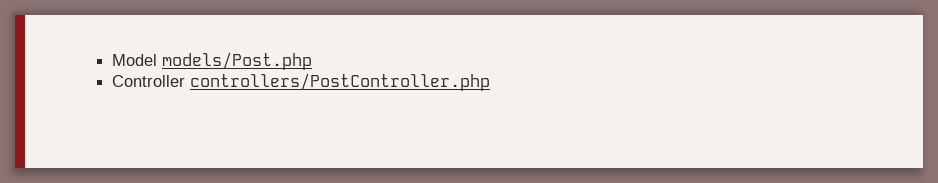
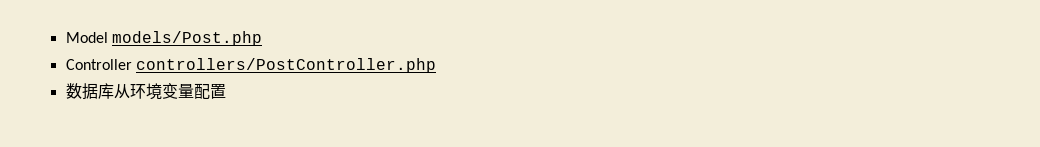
(491, 82) none -> [65,83,226,100] // 数据库从环境变量配置

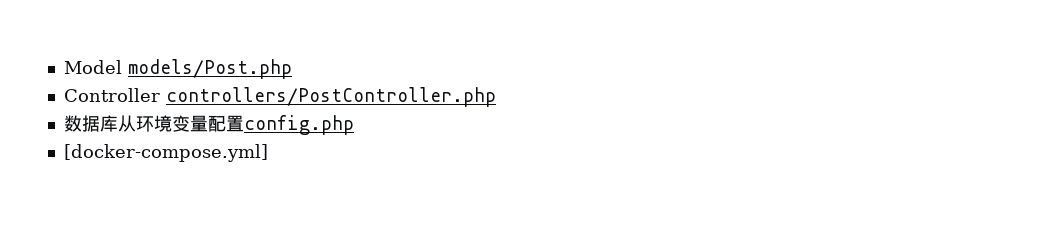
(226, 91) none -> [243,115,354,135] [63,144,268,162] config.php // [docker-compose.yml]

